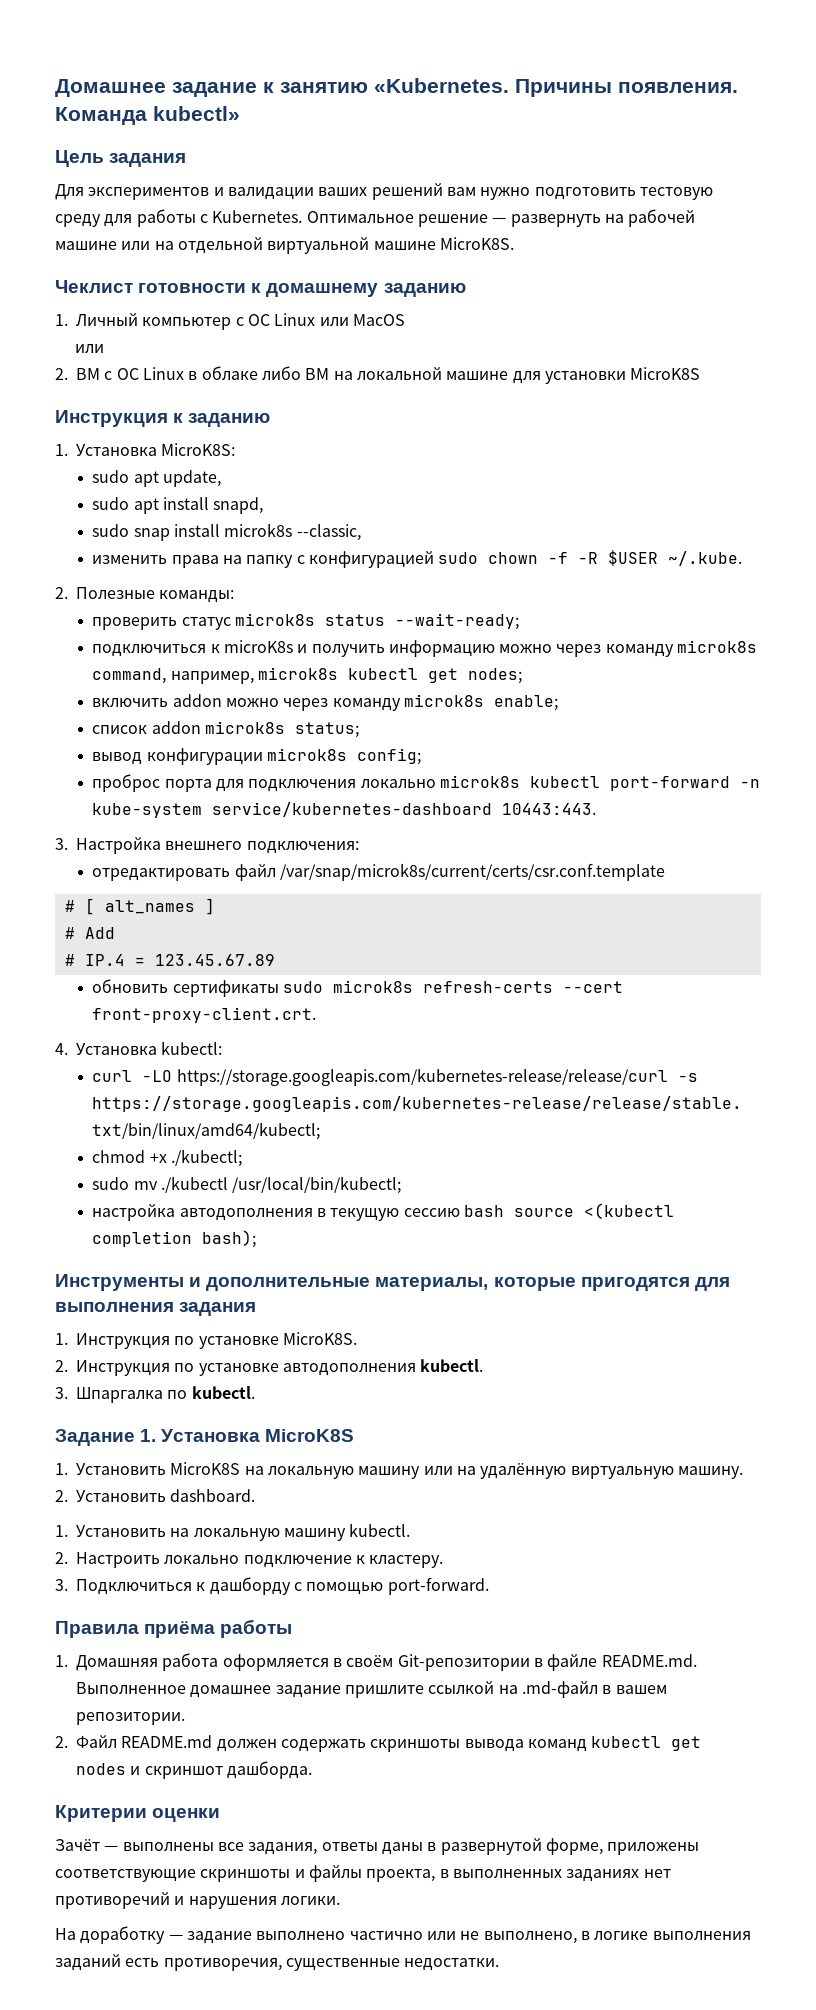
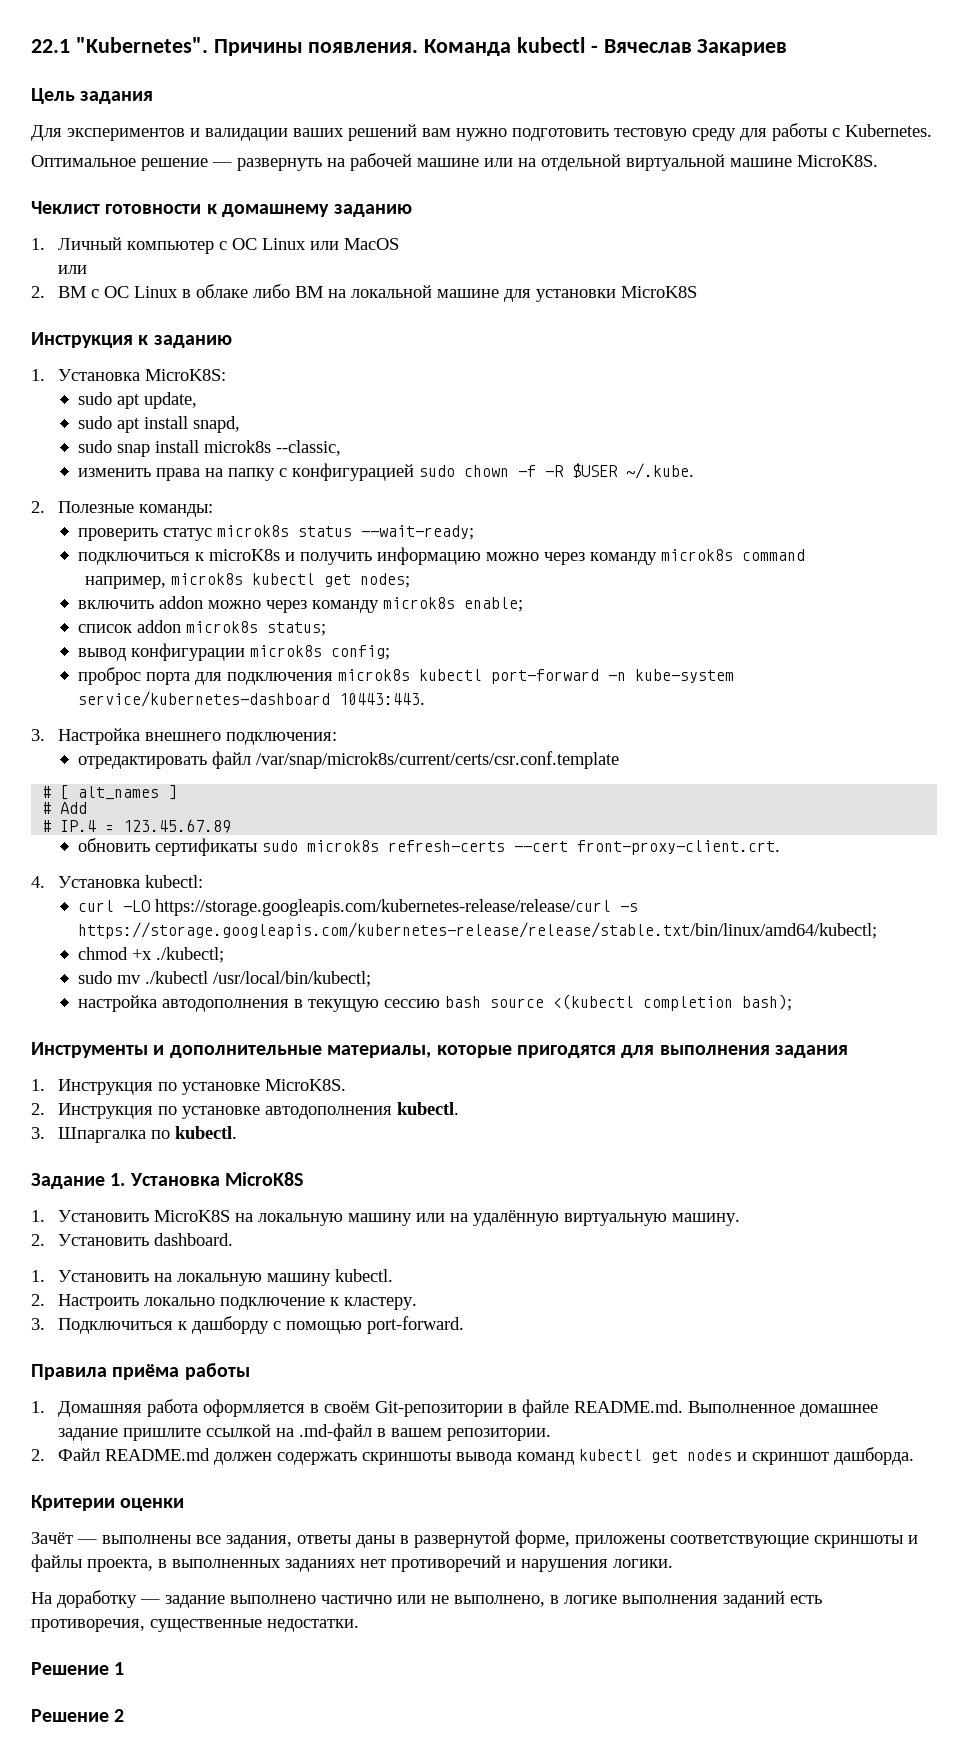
[55,78,738,97] [55,106,240,125] Домашнее задание к занятию «Kubernetes. Причины появления. Команда kubectl» -> [31,37,788,56] 22.1 "Kubernetes". Причины появления. Команда kubectl - Вячеслав Закариев
(303, 216) none -> (932, 130) //
[92,668,167,684] command, -> [742,549,806,561] command //
[360,779,436,788] локально -> (334, 678) none
(500, 1964) none -> [31,1662,125,1675] [31,1709,125,1722] // Решение 1 // Решение 2

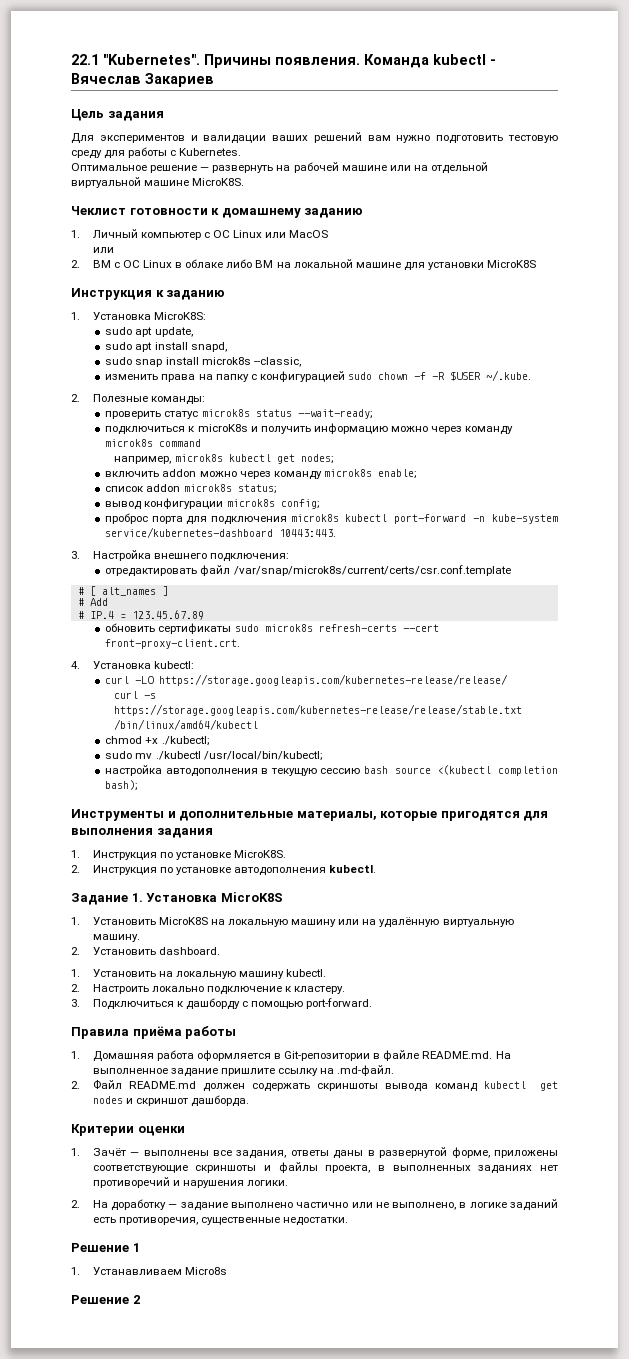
[155,899,639,916] [78,922,878,939] https://storage.googleapis.com/kubernetes-release/release/curl -s https://storage.googleapis.com/kubernetes-release/release/stable.txt/bin/linux/amd64/kubectl; -> [159,674,509,686] [114,691,157,699] [114,704,523,716] [114,719,259,730] https://storage.googleapis.com/kubernetes-release/release/ // curl -s https://storage.googleapis.com/kubernetes-release/release/stable.txt /bin/linux/amd64/kubectl
[31,1126,237,1143] // 3. Шпаргалка по kubectl. -> (377, 869) none
[323,1401,370,1413] своём -> (282, 1056) none
[687,1401,878,1417] [57,1423,551,1441] Выполненное домашнее задание пришлите ссылкой на .md-файл в вашем репозитории. -> [495,1051,511,1059] [92,1065,395,1077] На выполненное задание пришлите ссылку на .md-файл.
(185, 1504) none -> [71,1148,80,1156] 1.
(673, 1563) none -> [71,1200,80,1208] 2.
[622,1595,718,1604] выполнения -> (507, 1205) none
(125, 1668) none -> [71,1267,227,1275] // 1. Устанавливаем Micro8s

